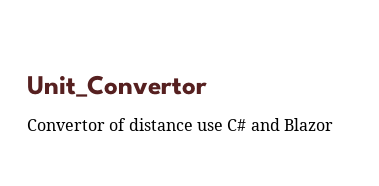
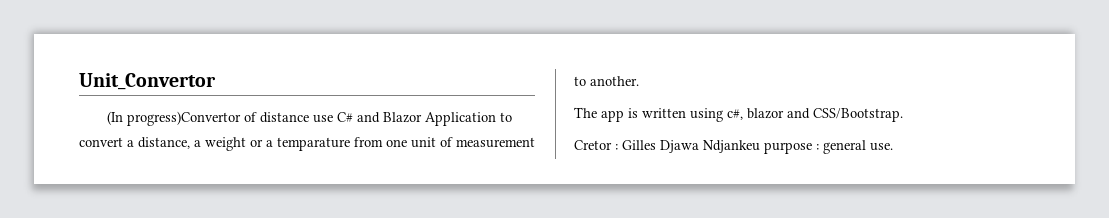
[27,119,105,131] Convertor -> [107,111,242,126] (In progress)Convertor
(333, 124) none -> [425,112,513,126] [79,137,535,151] [574,76,639,86] [574,107,903,122] [574,140,893,154] Application to convert a distance, a weight or a temparature from one unit of measurement to another. // The app is written using c#, blazor and CSS/Bootstrap. // Cretor : Gilles Djawa Ndjankeu purpose : general use.

